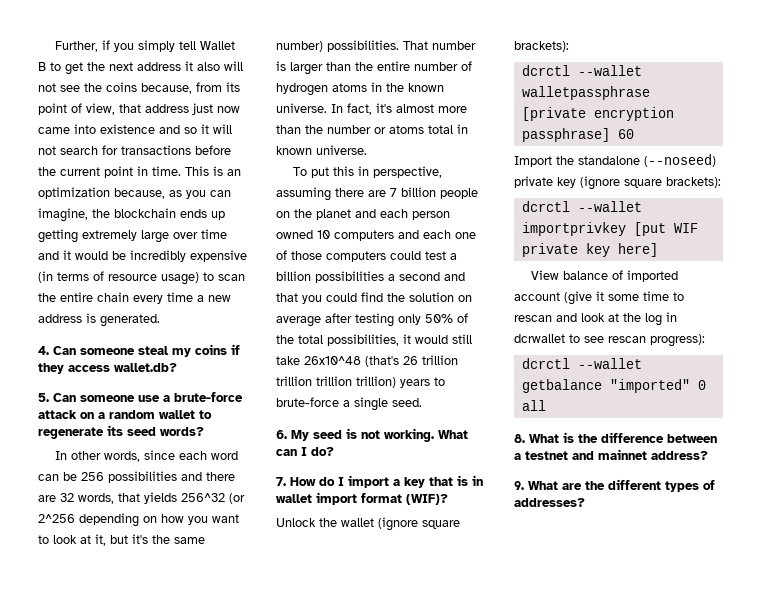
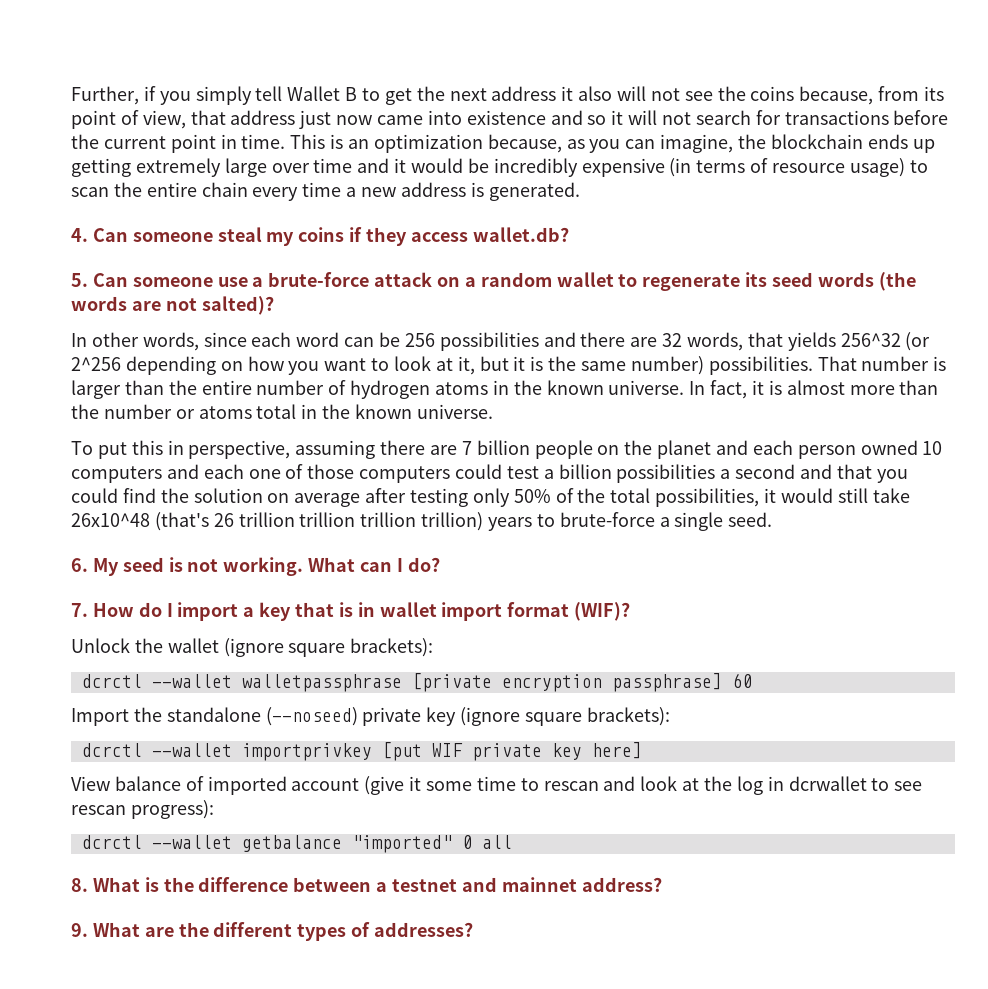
[160,427,204,436] words? -> [817,272,916,291] [71,296,274,315] words (the words are not salted)?
[132,534,148,544] it's -> [513,356,544,371] it is
[376,103,392,113] it's -> [752,380,782,395] it is
(468, 129) none -> [322,404,351,419] the

